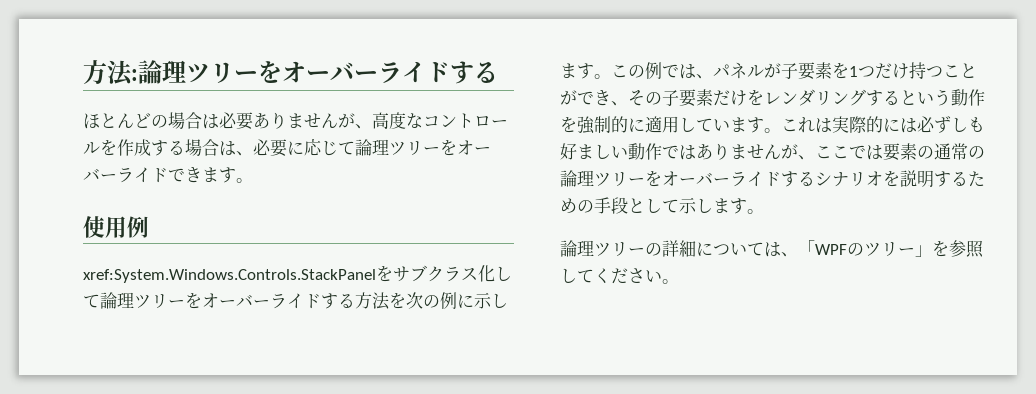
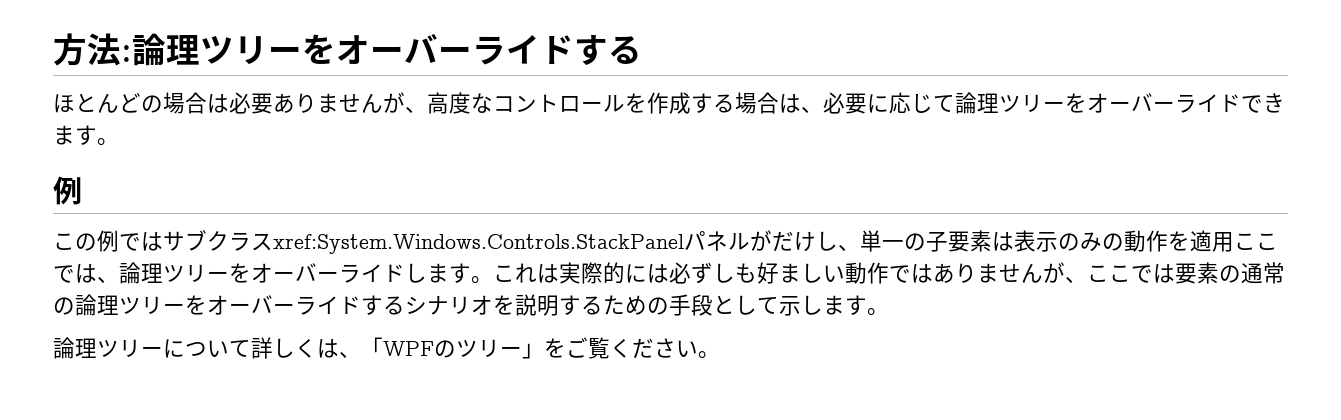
[83,216,127,238] 使用 -> (119, 142) none
[83,265,512,283] [83,292,508,310] [560,62,977,80] [560,89,985,107] [560,116,730,134] xref:System.Windows.Controls.StackPanelをサブクラス化して論理ツリーをオーバーライドする方法を次の例に示します。この例では、パネルが子要素を1つだけ持つことができ、その子要素だけをレンダリングするという動作を強制的に適用してい -> [53,230,1278,254] [53,262,427,284] この例ではサブクラスxref:System.Windows.Controls.StackPanelパネルがだけし、単一の子要素は表示のみの動作を適用ここでは、論理ツリーをオーバーライドし
[645,240,696,257] の詳細 -> (163, 351) none
(764, 249) none -> [251,337,317,359] 詳しく
[949,240,984,258] [560,268,594,283] 参照して -> [566,337,610,359] ご覧

